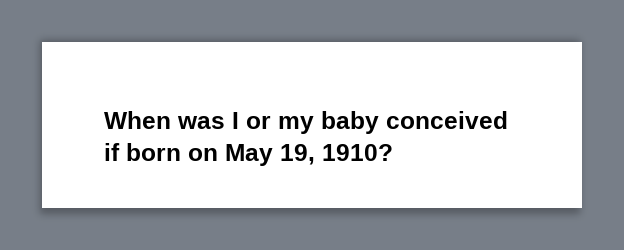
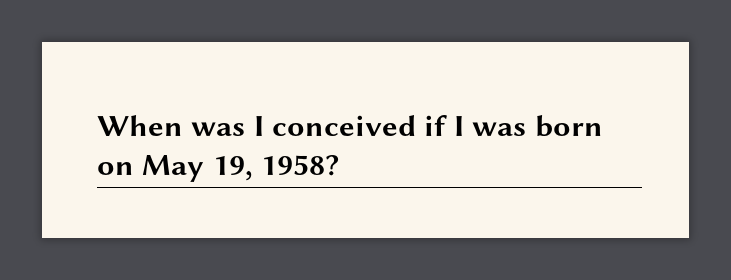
[246,111,508,134] [104,143,120,161] or my baby conceived if -> [272,115,527,136] conceived if I was
[322,144,393,161] 1910? -> [261,155,340,176] 1958?

